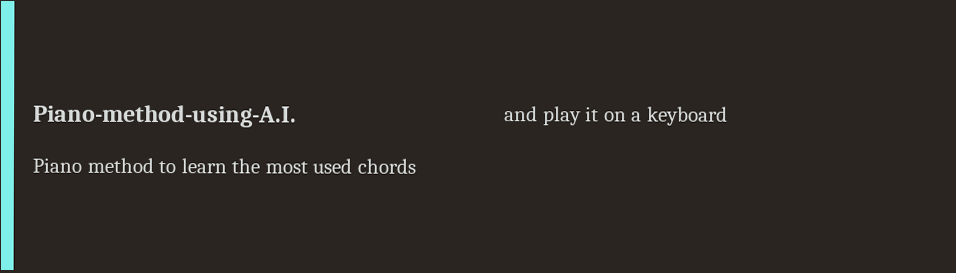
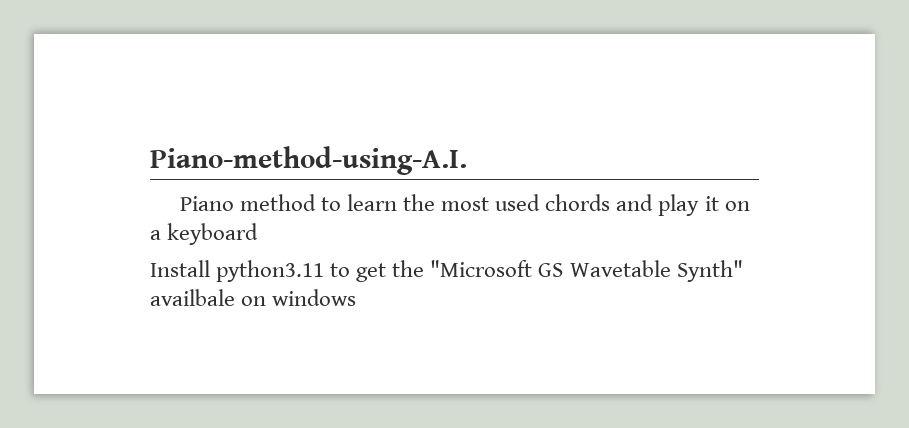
(728, 116) none -> [150,260,743,282] [150,289,357,306] // Install python3.11 to get the "Microsoft GS Wavetable Synth" availbale on windows

